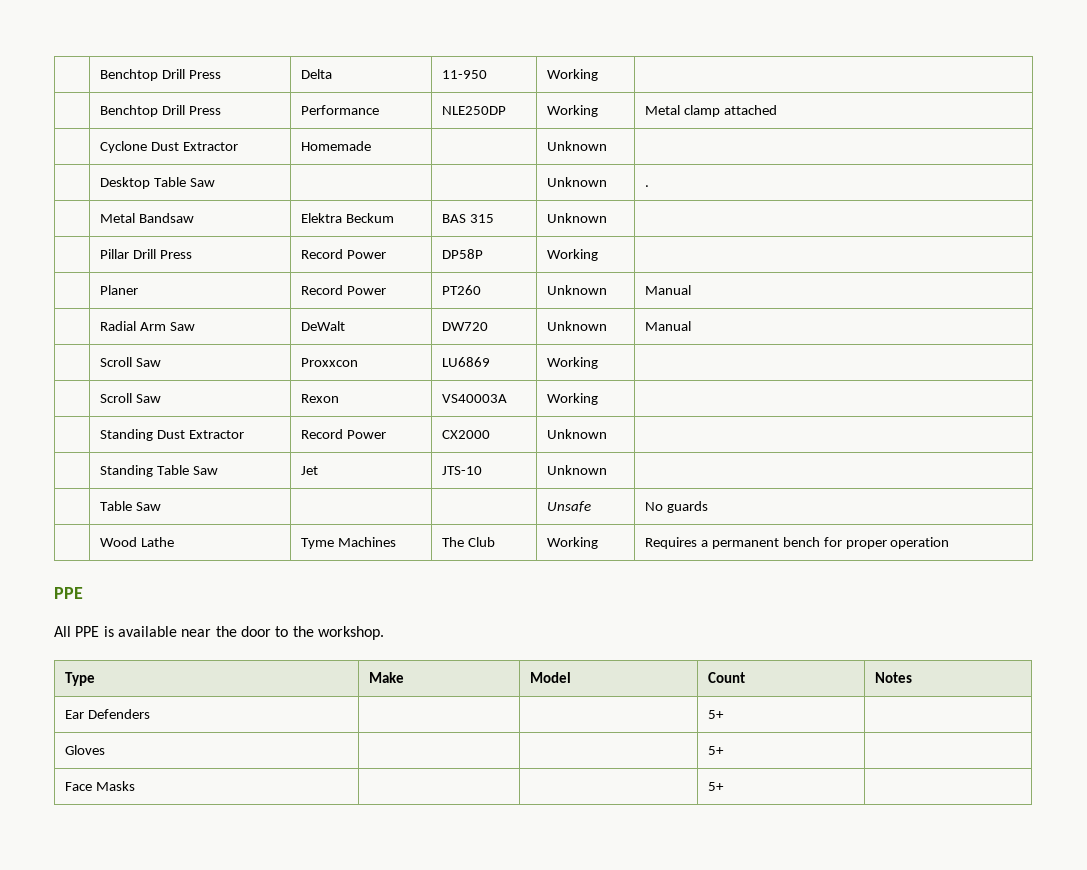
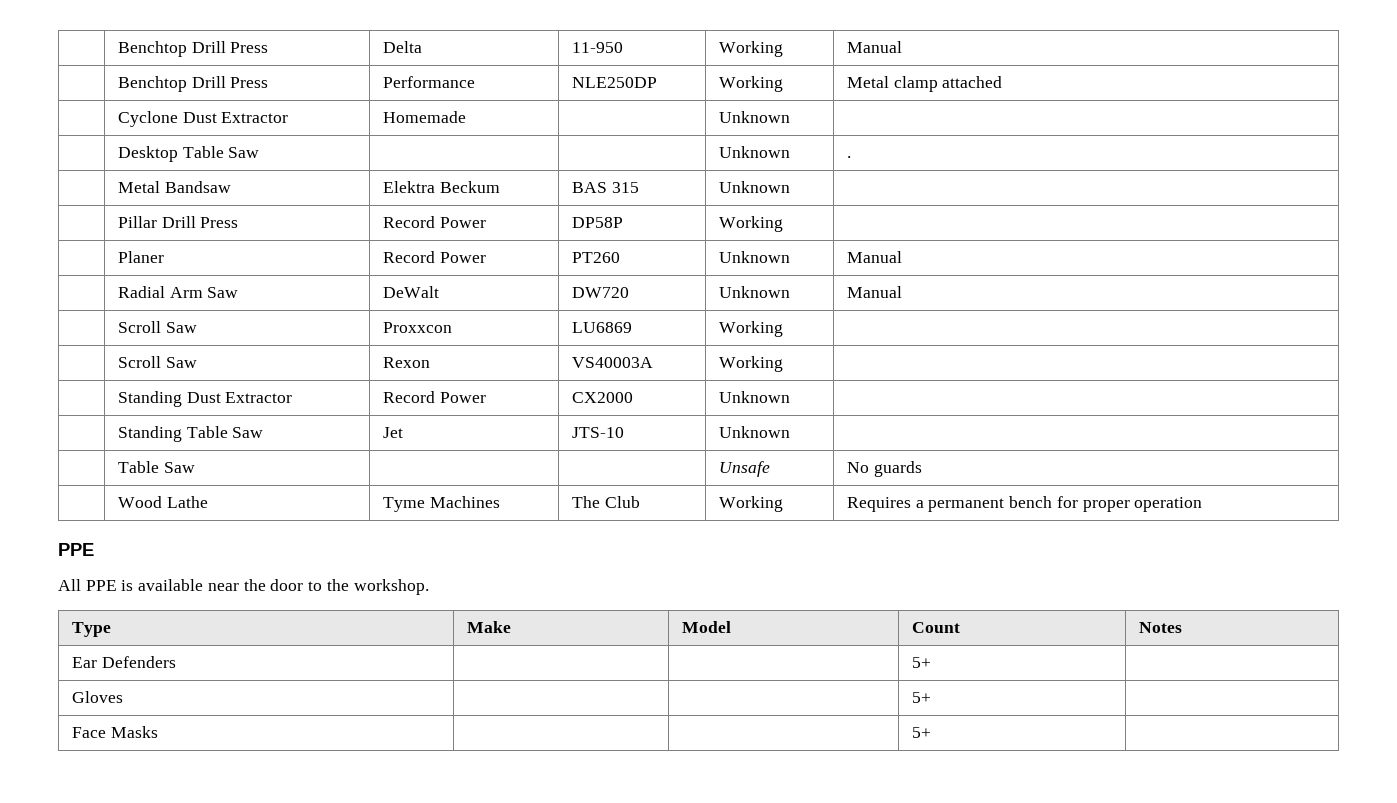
(598, 75) none -> [846,41,902,53] Manual

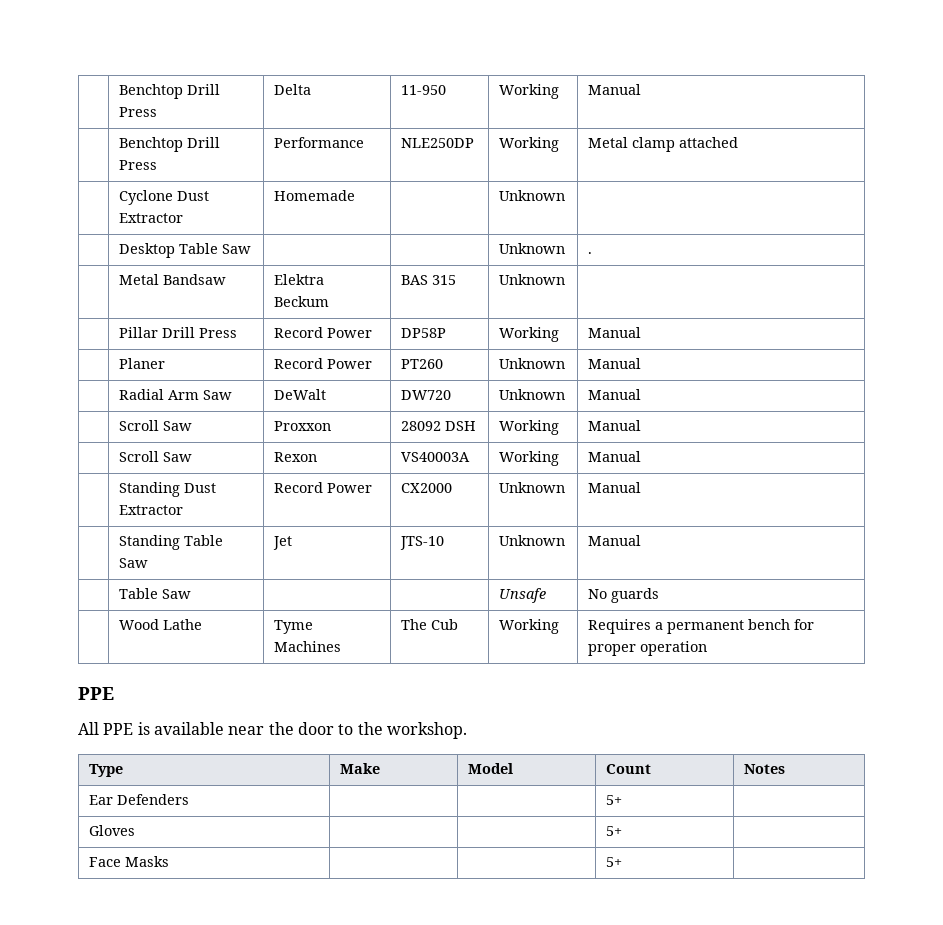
(783, 224) none -> [588,327,642,338] Manual
[382,322,452,333] [571,322,632,333] [718,321,783,337] Proxxcon | LU6869 | Working | -> [274,421,332,431] [401,421,477,431] [499,420,560,435] [588,420,642,431] Proxxon | 28092 DSH | Working | Manual
(783, 364) none -> [588,451,642,462] Manual
(790, 397) none -> [588,482,642,493] Manual
(790, 432) none -> [588,535,642,546] Manual
[604,496,640,508] Club -> [431,619,459,630] Cub

